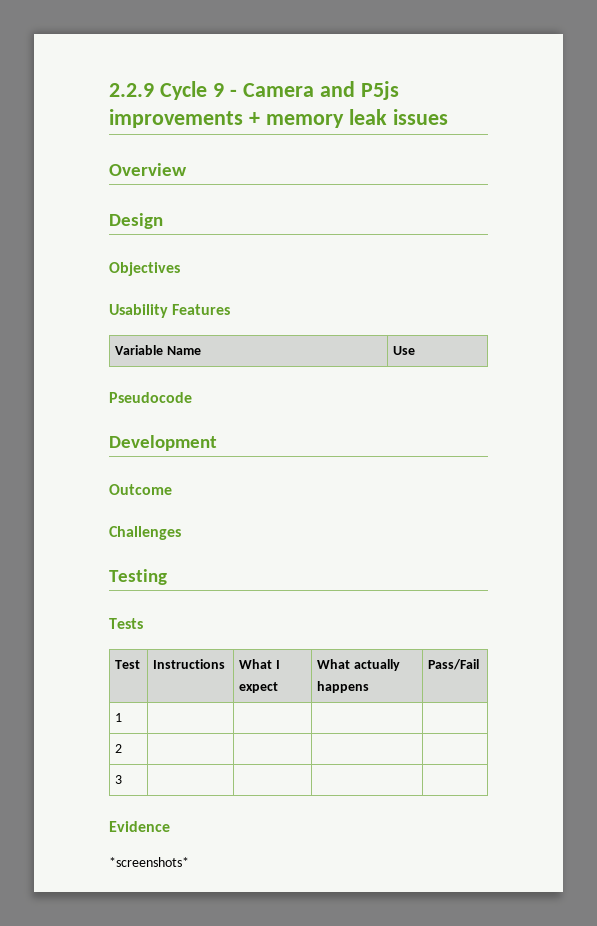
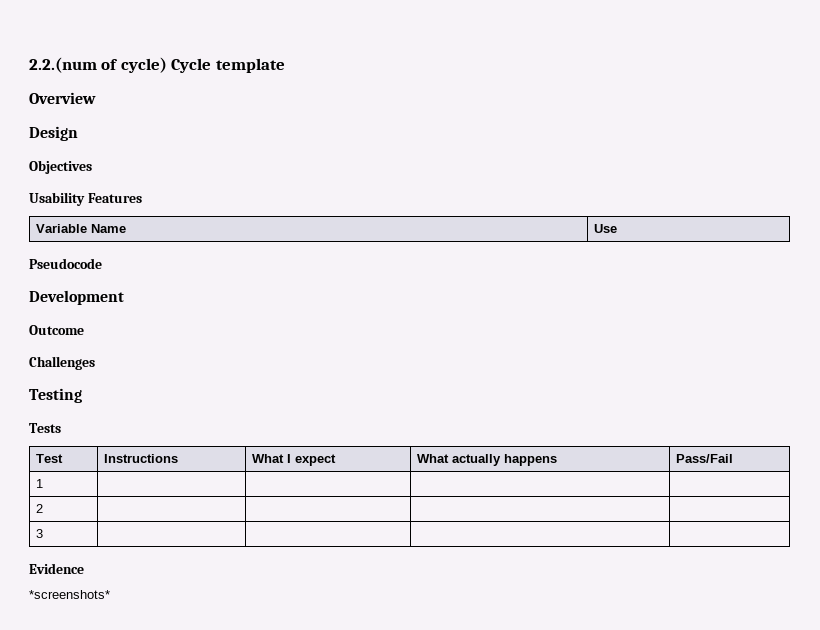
[109,81,399,100] [109,109,448,128] 2.2.9 Cycle 9 - Camera and P5js improvements + memory leak issues -> [29,57,285,73] 2.2.(num of cycle) Cycle template

